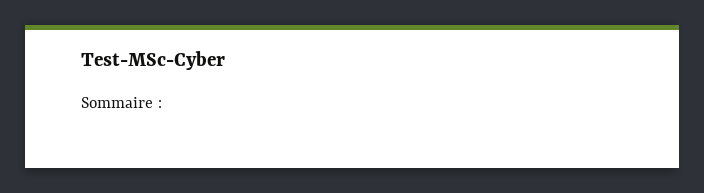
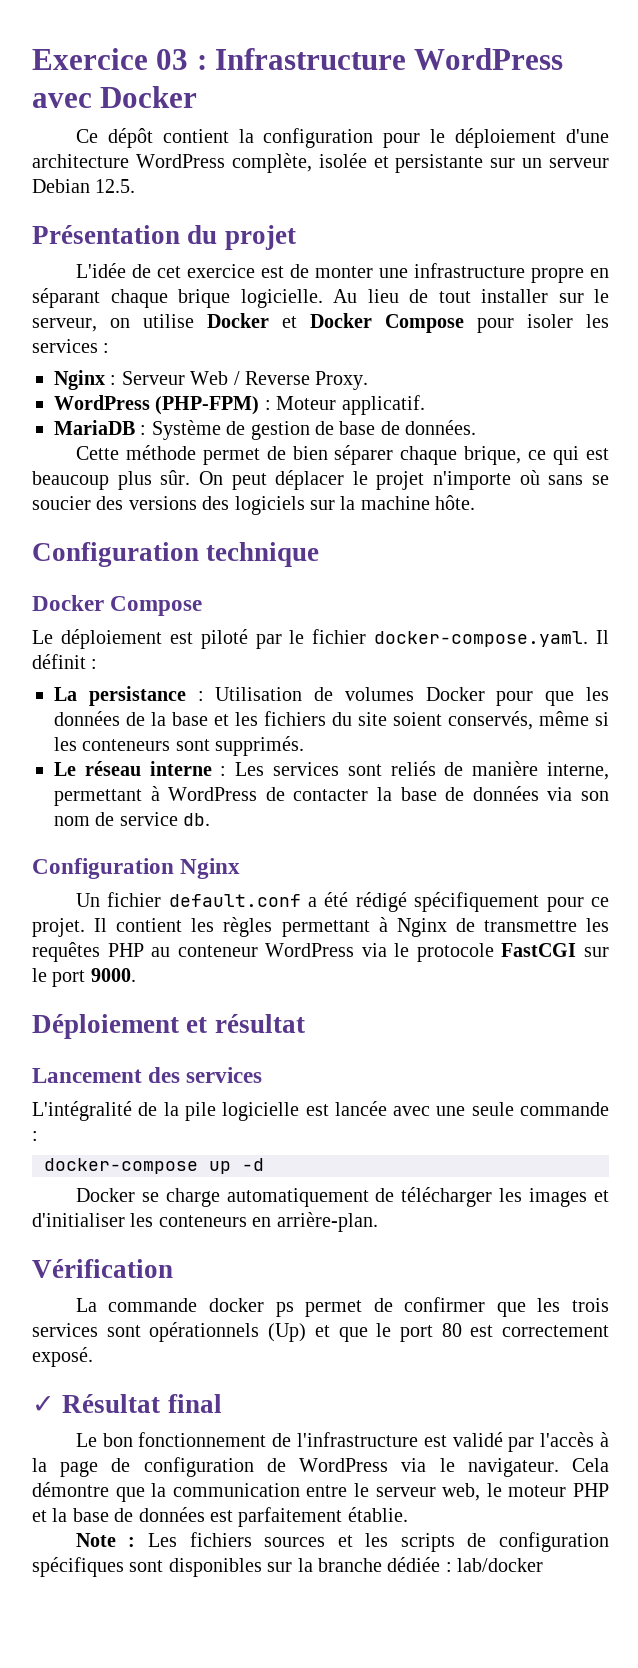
[81,51,225,70] [81,97,162,108] Test-MSc-Cyber // Sommaire : -> [32,48,564,70] [32,86,198,108] [75,128,610,148] [32,153,609,173] [32,179,136,193] [32,225,296,250] [75,263,609,283] [32,288,609,308] [32,313,609,333] [32,339,110,353] [54,370,369,390] [54,395,425,415] [54,420,477,440] [75,445,609,465] [32,470,609,490] [32,495,476,515] [32,542,320,567] [32,595,203,616] [32,629,609,649] [32,654,98,669] [54,686,609,706] [54,711,609,730] [54,736,305,756] [54,761,609,780] [54,786,610,806] [54,812,211,826] [32,858,241,879] [75,892,609,912] [32,917,610,937] [32,942,609,962] [32,968,136,987] [32,1014,305,1039] [32,1067,263,1083] [32,1101,610,1121] [32,1131,38,1141] [44,1158,264,1174] [75,1187,609,1207] [32,1212,378,1232] [32,1259,173,1278] [75,1297,610,1317] [32,1322,609,1342] [32,1347,93,1367] [32,1394,222,1413] [75,1432,609,1452] [32,1457,609,1477] [32,1482,610,1502] [32,1507,408,1527] [75,1532,610,1552] [32,1557,544,1577] Exercice 03 : Infrastructure WordPress avec Docker // Ce dépôt contient la configuration pour le déploiement d'une architecture WordPress complète, isolée et persistante sur un serveur Debian 12.5. // Présentation du projet // L'idée de cet exercice est de monter une infrastructure propre en séparant chaque brique logicielle. Au lieu de tout installer sur le serveur, on utilise Docker et Docker Compose pour isoler les services : // Nginx : Serveur Web / Reverse Proxy. // WordPress (PHP-FPM) : Moteur applicatif. // MariaDB : Système de gestion de base de données. // Cette méthode permet de bien séparer chaque brique, ce qui est beaucoup plus sûr. On peut déplacer le projet n'importe où sans se soucier des versions des logiciels sur la machine hôte. // Configuration technique // Docker Compose // Le déploiement est piloté par le fichier docker-compose.yaml. Il définit : // La persistance : Utilisation de volumes Docker pour que les données de la base et les fichiers du site soient conservés, même si les conteneurs sont supprimés. // Le réseau interne : Les services sont reliés de manière interne, permettant à WordPress de contacter la base de données via son nom de service db. // Configuration Nginx // Un fichier default.conf a été rédigé spécifiquement pour ce projet. Il contient les règles permettant à Nginx de transmettre les requêtes PHP au conteneur WordPress via le protocole FastCGI sur le port 9000. // Déploiement et résultat // Lancement des services // L'intégralité de la pile logicielle est lancée avec une seule commande : // docker-compose up -d // Docker se charge automatiquement de télécharger les images et d'initialiser les conteneurs en arrière-plan. // Vérification // La commande docker ps permet de confirmer que les trois services sont opérationnels (Up) et que le port 80 est correctement exposé. // ✓ Résultat final // Le bon fonctionnement de l'infrastructure est validé par l'accès à la page de configuration de WordPress via le navigateur. Cela démontre que la communication entre le serveur web, le moteur PHP et la base de données est parfaitement établie. // Note : Les fichiers sources et les scripts de configuration spécifiques sont disponibles sur la branche dédiée : lab/docker

